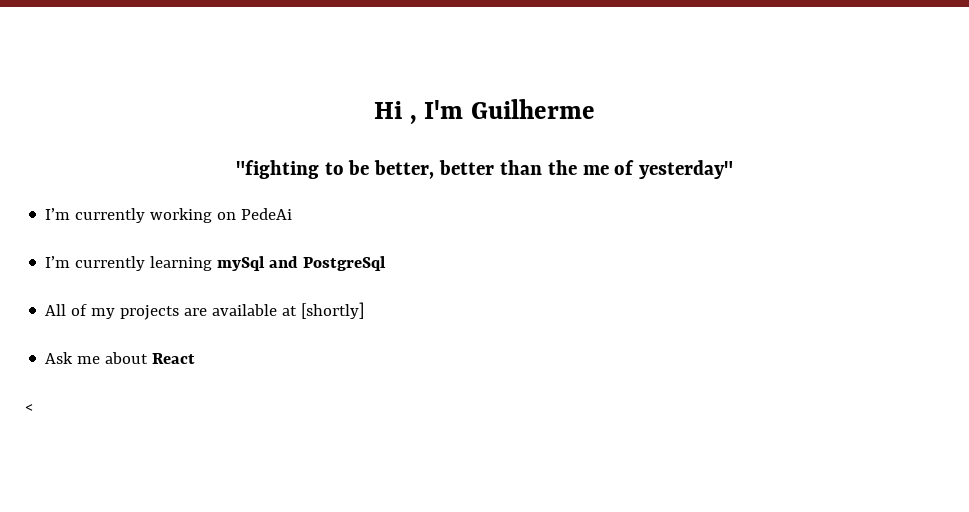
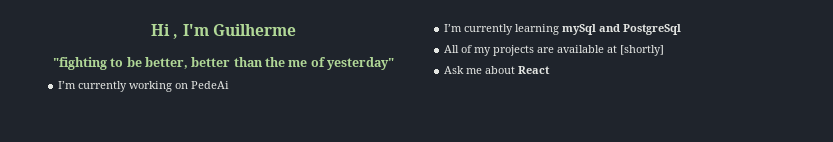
[25,404,33,412] // < -> (551, 70) none

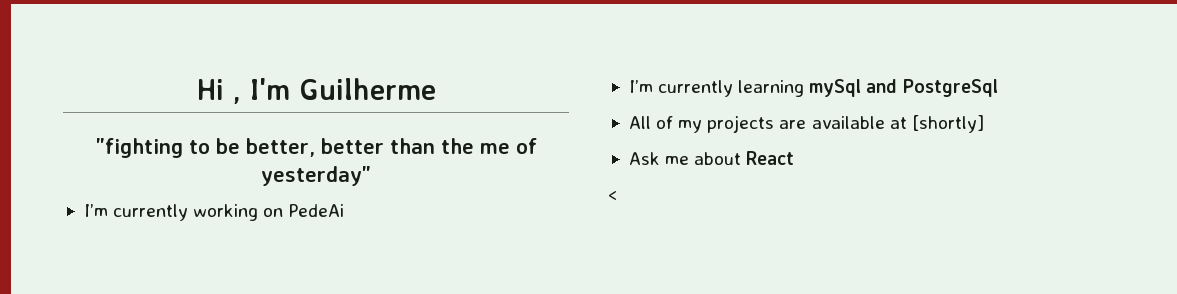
(551, 70) none -> [608,191,617,201] // <

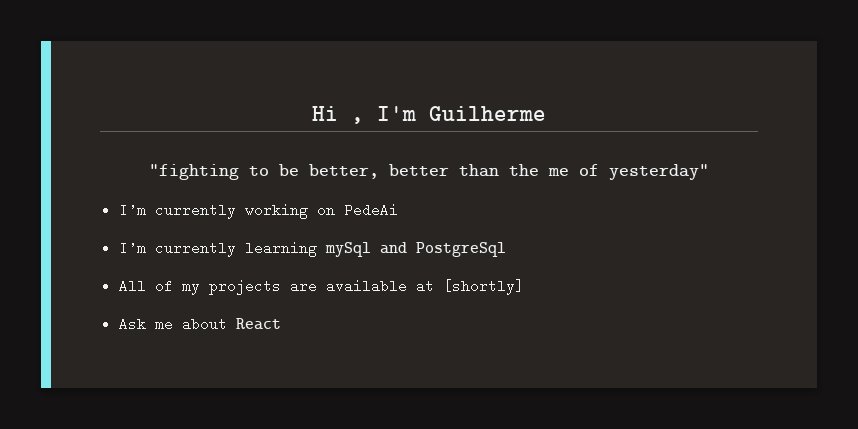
[608,191,617,201] // < -> (281, 324) none

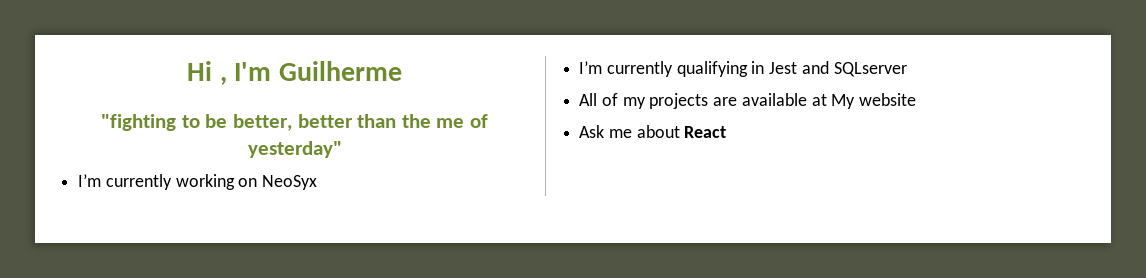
[343,203,398,217] [118,241,506,257] PedeAi // I’m currently learning mySql and PostgreSql -> [262,175,318,190] [579,61,907,77] NeoSyx // I’m currently qualifying in Jest and SQLserver
[442,279,524,295] [shortly] -> [831,93,917,109] My website

